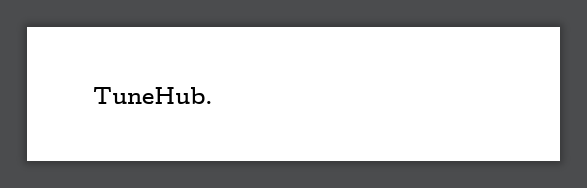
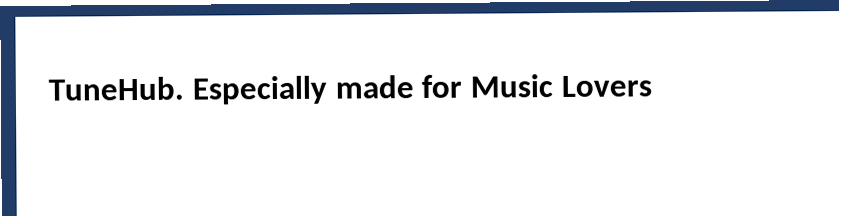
(213, 95) none -> [191,74,652,105] Especially made for Music Lovers

